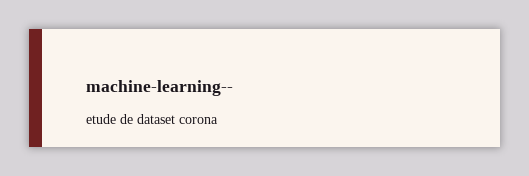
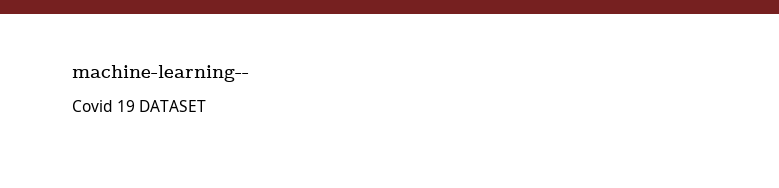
[86,114,218,124] etude de dataset corona -> [72,100,207,112] Covid 19 DATASET

